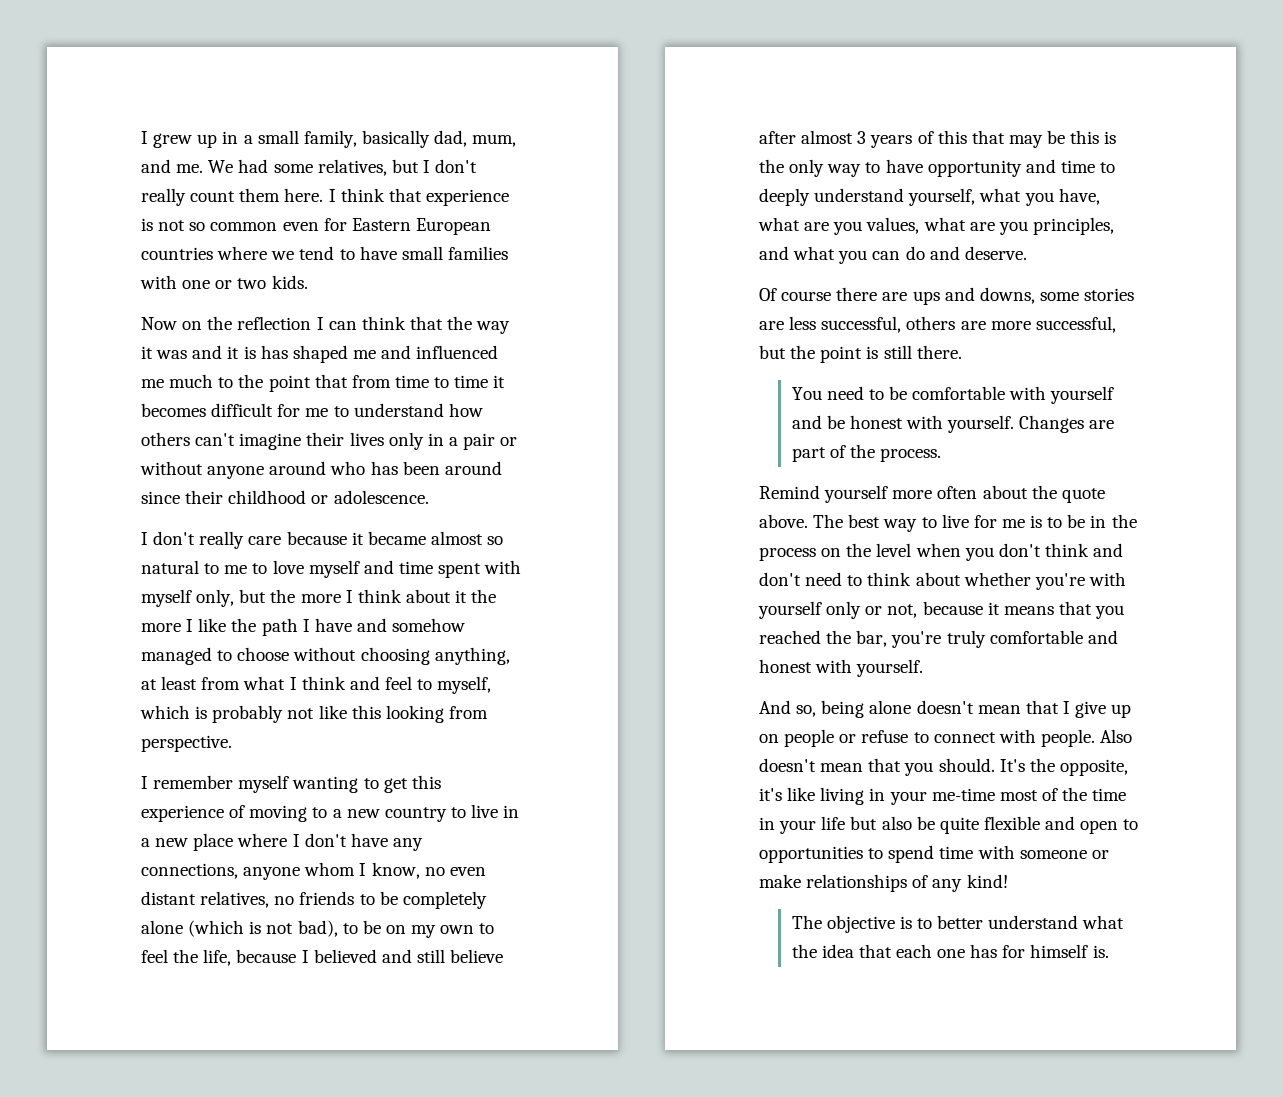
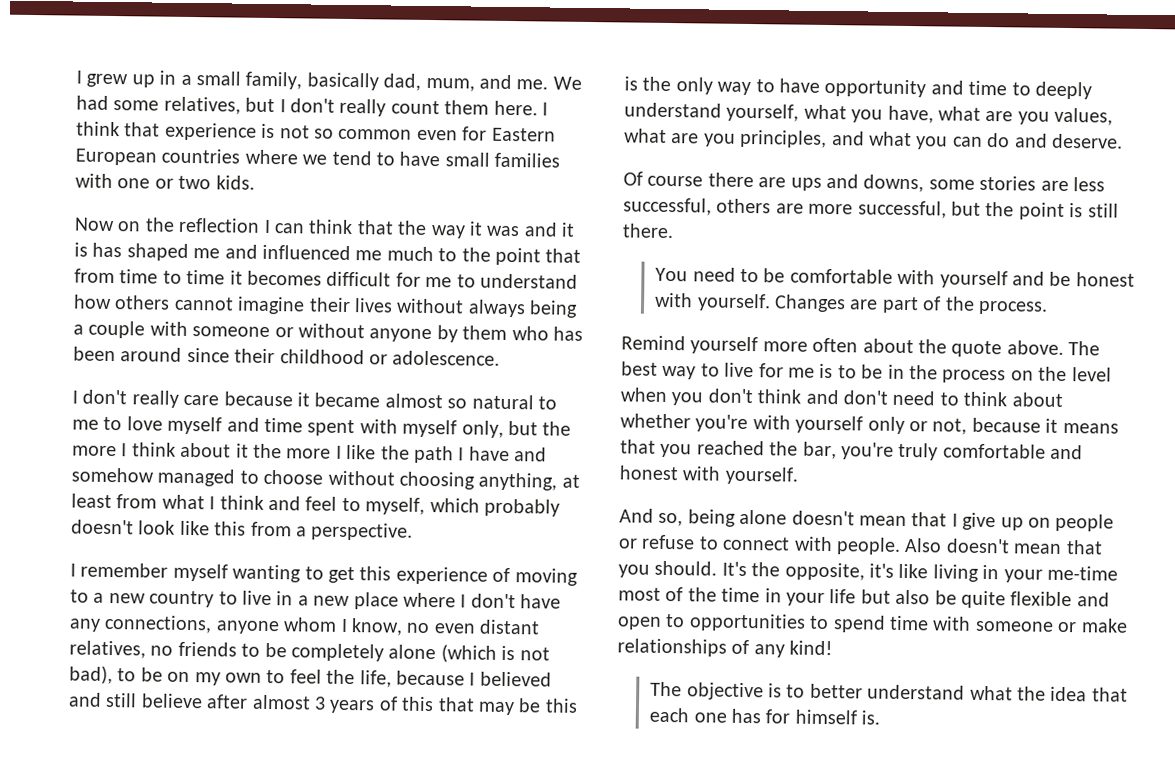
[195,433,236,446] can't -> [173,296,234,311] cannot
[388,432,496,450] only in a pair -> [396,298,579,318] [73,320,271,339] without always being a couple with someone
[269,461,327,475] around -> [436,325,508,343] by them
[195,705,488,723] is probably not like this looking from -> [483,498,560,517] [71,519,307,537] probably doesn't look like this from a

